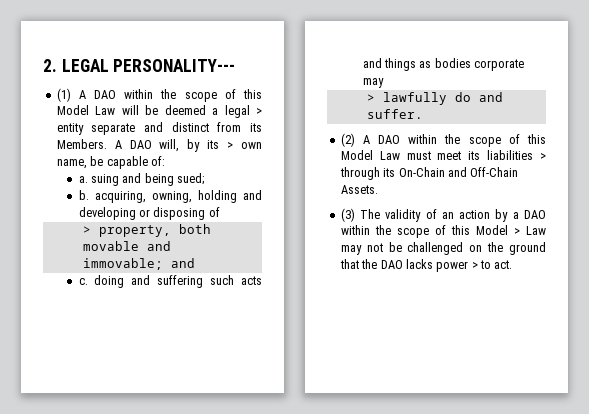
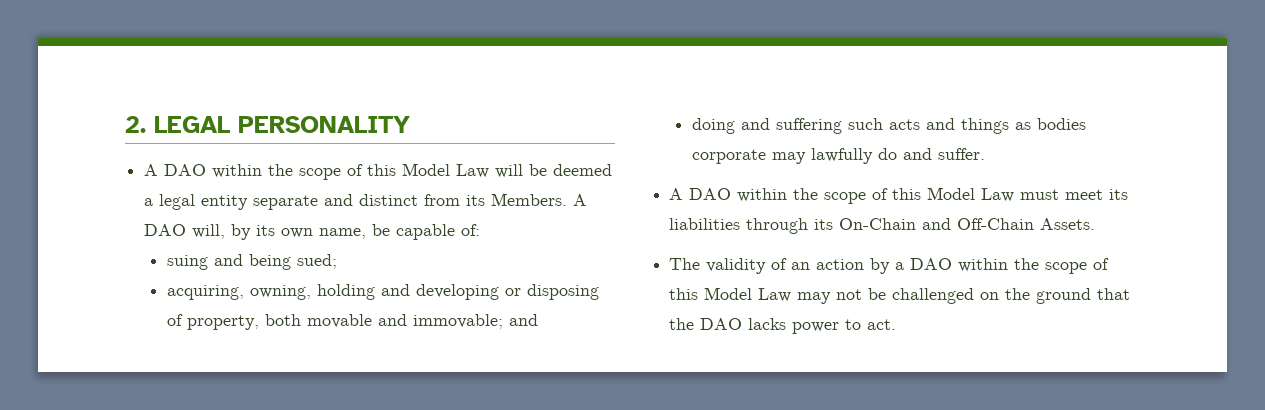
[113,59,236,72] [56,88,71,102] PERSONALITY--- // (1) -> [238,116,410,133] PERSONALITY //
[256,108,262,115] > -> (196, 202) none
[227,142,234,149] > -> (276, 230) none
[78,176,88,183] a. -> (481, 230) none
[78,190,89,200] b. -> (337, 261) none
[82,226,91,234] // > -> (183, 320) none
[78,278,88,285] c. -> (538, 320) none
[366,94,375,102] // > -> (806, 158) none
[340,133,355,147] (2) -> (985, 154) none
[540,153,546,160] > -> (741, 224) none
[340,208,355,222] (3) -> (1096, 224) none
[513,228,520,235] > -> (753, 293) none
[471,262,478,269] > -> (840, 328) none

